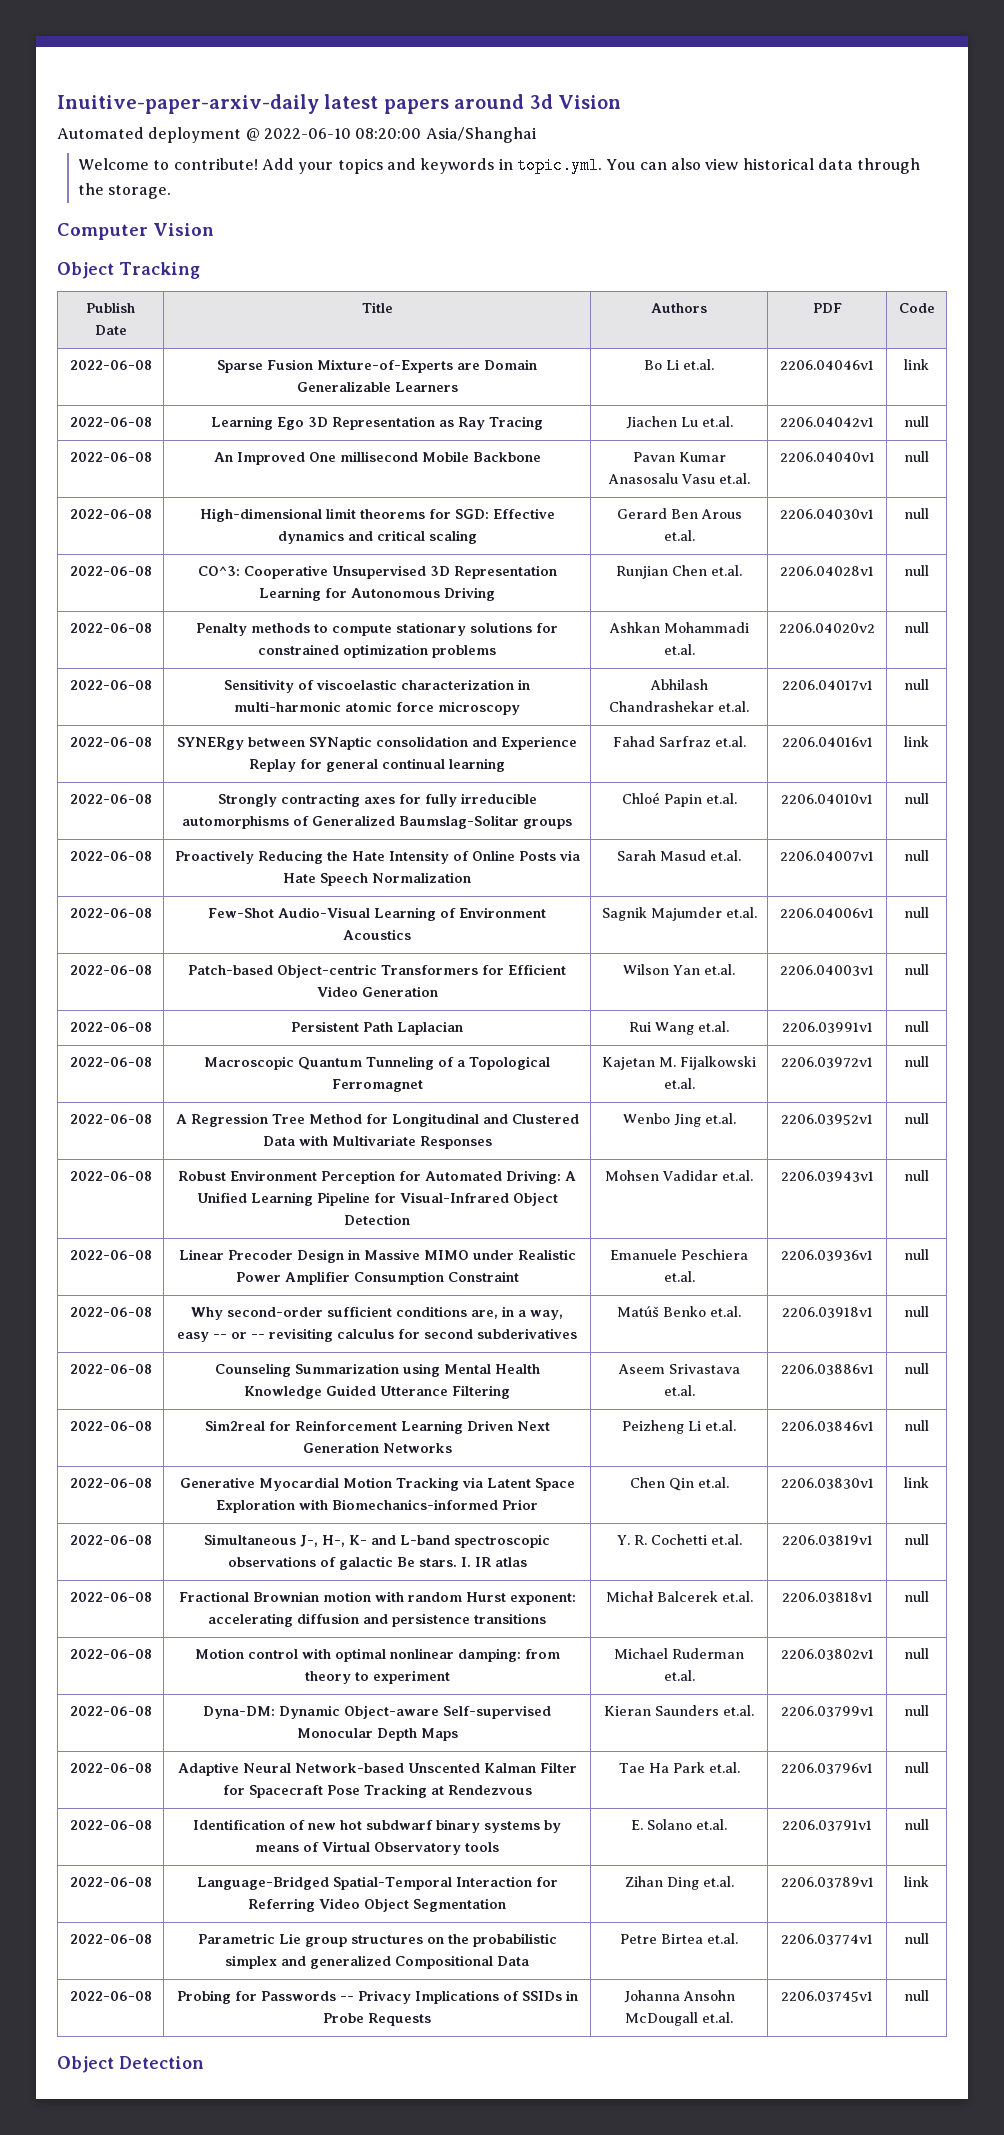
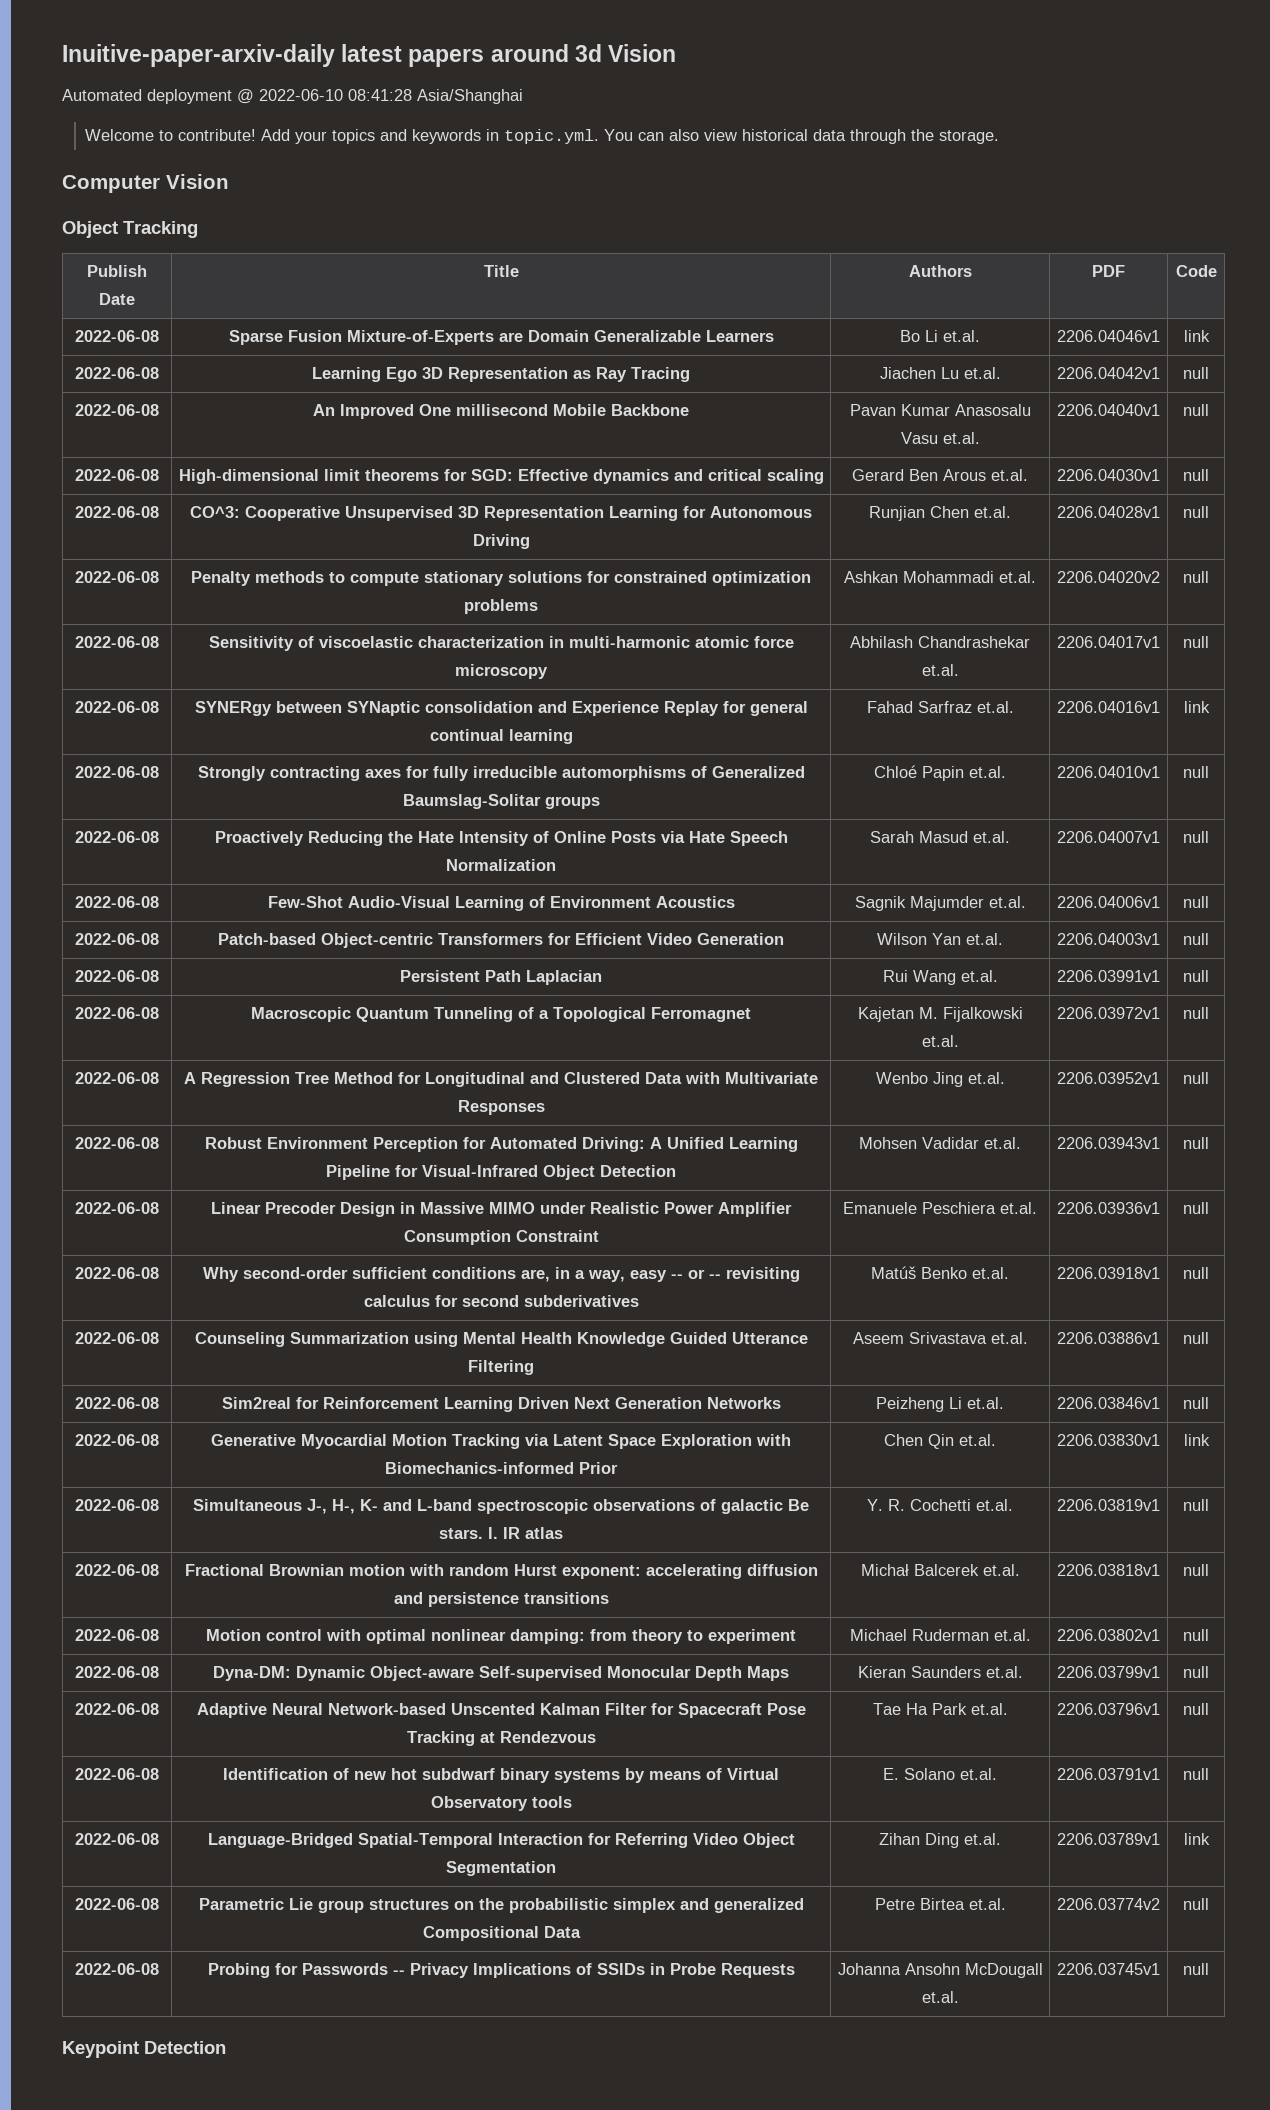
[355,128,422,139] 08:20:00 -> [348,89,412,101] 08:41:28
[781,1934,873,1945] 2206.03774v1 -> [1057,1898,1160,1910] 2206.03774v2
[57,2056,114,2073] Object -> [62,2041,139,2058] Keypoint

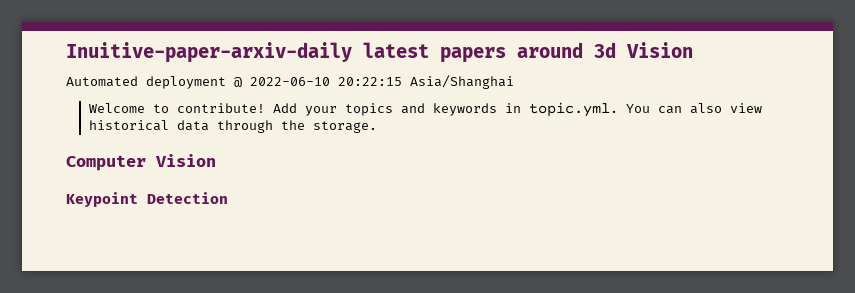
[348,89,412,101] 08:41:28 -> [338,77,402,86] 20:22:15
[62,221,198,238] [87,265,147,277] [99,293,135,305] [483,265,519,277] [908,265,972,277] [1092,265,1125,277] [1175,265,1217,277] [75,330,159,342] [228,330,774,345] [900,330,980,342] [1057,330,1160,342] [1183,330,1210,342] [75,367,159,379] [312,367,690,382] [879,367,1001,379] [1057,367,1160,379] [1183,367,1209,379] [75,404,159,416] [313,404,689,419] [849,404,1031,416] [900,432,980,444] [1057,404,1160,416] [1183,404,1209,416] [75,469,159,481] [178,469,824,484] [852,469,1028,481] [1057,469,1160,481] [1183,469,1209,481] [75,506,159,518] [190,506,812,521] [472,534,530,549] [869,506,1011,521] [1057,506,1160,518] [1183,506,1209,518] [75,571,159,583] [191,571,811,586] [464,599,538,614] [844,571,1036,583] [1057,571,1160,583] [1183,571,1209,583] [75,636,159,648] [208,636,794,651] [455,664,548,679] [850,636,1030,648] [921,664,959,676] [1057,636,1160,648] [1183,636,1209,648] [75,701,159,713] [194,701,808,716] [429,729,573,744] [866,701,1014,713] [1057,701,1160,713] [1183,701,1210,713] [75,766,159,778] [197,766,805,781] [402,794,600,809] [874,765,1006,781] [1057,766,1160,778] [1183,766,1209,778] [75,831,159,843] [214,831,788,846] [446,859,556,871] [870,831,1010,843] [1057,831,1160,843] [1183,831,1209,843] [75,896,159,908] [267,896,735,911] [854,896,1026,911] [1057,896,1160,908] [1183,896,1209,908] [75,933,159,945] [218,933,784,948] [877,933,1003,945] [1057,933,1160,945] [1183,933,1209,945] [75,970,159,982] [400,970,602,985] [882,970,998,985] [1057,970,1160,982] [1183,970,1209,982] [75,1007,159,1019] [251,1007,751,1022] [857,1007,1023,1022] [921,1035,959,1047] [1057,1007,1160,1019] [1183,1007,1209,1019] [75,1072,159,1084] [184,1072,818,1087] [457,1100,545,1115] [875,1072,1005,1087] [1057,1072,1160,1084] [1183,1072,1209,1084] [75,1137,159,1149] [204,1137,798,1152] [326,1165,676,1180] [859,1137,1021,1149] [1057,1137,1160,1149] [1183,1137,1209,1149] [75,1202,159,1214] [211,1202,792,1217] [403,1230,599,1245] [843,1202,1037,1214] [1057,1202,1160,1214] [1183,1202,1209,1214] [75,1267,159,1279] [202,1267,800,1282] [363,1295,639,1307] [871,1266,1009,1279] [1057,1267,1160,1279] [1183,1267,1209,1279] [75,1332,159,1344] [194,1332,808,1347] [468,1360,534,1375] [852,1332,1028,1344] [1057,1332,1160,1344] [1183,1332,1209,1344] [75,1397,159,1409] [221,1397,781,1412] [876,1397,1004,1412] [1057,1397,1160,1409] [1183,1397,1209,1409] [75,1434,159,1446] [211,1434,791,1449] [385,1462,618,1474] [884,1434,996,1449] [1057,1434,1160,1446] [1183,1434,1210,1446] [75,1499,159,1511] [193,1499,809,1514] [439,1527,563,1539] [867,1499,1013,1511] [1057,1499,1160,1511] [1183,1499,1209,1511] [75,1564,159,1576] [184,1564,818,1579] [393,1592,609,1607] [860,1564,1020,1576] [1057,1564,1160,1576] [1183,1564,1209,1576] [75,1629,159,1641] [206,1629,796,1644] [849,1629,1031,1641] [1057,1629,1160,1641] [1183,1629,1209,1641] [75,1666,159,1678] [213,1666,789,1681] [857,1666,1023,1678] [1057,1666,1160,1678] [1183,1666,1209,1678] [75,1703,159,1715] [196,1703,806,1718] [406,1731,596,1746] [872,1703,1008,1715] [1057,1703,1160,1715] [1183,1703,1209,1715] [75,1768,159,1780] [223,1768,779,1783] [430,1796,572,1811] [883,1768,997,1780] [1057,1768,1160,1780] [1183,1768,1209,1780] [75,1833,159,1845] [207,1833,795,1848] [446,1861,556,1876] [879,1833,1001,1848] [1057,1833,1160,1845] [1183,1833,1210,1845] [75,1898,159,1910] [198,1898,804,1913] [422,1926,581,1941] [874,1898,1006,1910] [1057,1898,1160,1910] [1183,1898,1209,1910] [75,1963,159,1975] [207,1963,795,1978] [837,1963,1043,1978] [921,1991,959,2003] [1057,1963,1160,1975] [1183,1963,1209,1975] // Object Tracking // Publish Date | Title | Authors | PDF | Code // 2022-06-08 | Sparse Fusion Mixture-of-Experts are Domain Generalizable Learners | Bo Li et.al. | 2206.04046v1 | link // 2022-06-08 | Learning Ego 3D Representation as Ray Tracing | Jiachen Lu et.al. | 2206.04042v1 | null // 2022-06-08 | An Improved One millisecond Mobile Backbone | Pavan Kumar Anasosalu Vasu et.al. | 2206.04040v1 | null // 2022-06-08 | High-dimensional limit theorems for SGD: Effective dynamics and critical scaling | Gerard Ben Arous et.al. | 2206.04030v1 | null // 2022-06-08 | CO^3: Cooperative Unsupervised 3D Representation Learning for Autonomous Driving | Runjian Chen et.al. | 2206.04028v1 | null // 2022-06-08 | Penalty methods to compute stationary solutions for constrained optimization problems | Ashkan Mohammadi et.al. | 2206.04020v2 | null // 2022-06-08 | Sensitivity of viscoelastic characterization in multi-harmonic atomic force microscopy | Abhilash Chandrashekar et.al. | 2206.04017v1 | null // 2022-06-08 | SYNERgy between SYNaptic consolidation and Experience Replay for general continual learning | Fahad Sarfraz et.al. | 2206.04016v1 | link // 2022-06-08 | Strongly contracting axes for fully irreducible automorphisms of Generalized Baumslag-Solitar groups | Chloé Papin et.al. | 2206.04010v1 | null // 2022-06-08 | Proactively Reducing the Hate Intensity of Online Posts via Hate Speech Normalization | Sarah Masud et.al. | 2206.04007v1 | null // 2022-06-08 | Few-Shot Audio-Visual Learning of Environment Acoustics | Sagnik Majumder et.al. | 2206.04006v1 | null // 2022-06-08 | Patch-based Object-centric Transformers for Efficient Video Generation | Wilson Yan et.al. | 2206.04003v1 | null // 2022-06-08 | Persistent Path Laplacian | Rui Wang et.al. | 2206.03991v1 | null // 2022-06-08 | Macroscopic Quantum Tunneling of a Topological Ferromagnet | Kajetan M. Fijalkowski et.al. | 2206.03972v1 | null // 2022-06-08 | A Regression Tree Method for Longitudinal and Clustered Data with Multivariate Responses | Wenbo Jing et.al. | 2206.03952v1 | null // 2022-06-08 | Robust Environment Perception for Automated Driving: A Unified Learning Pipeline for Visual-Infrared Object Detection | Mohsen Vadidar et.al. | 2206.03943v1 | null // 2022-06-08 | Linear Precoder Design in Massive MIMO under Realistic Power Amplifier Consumption Constraint | Emanuele Peschiera et.al. | 2206.03936v1 | null // 2022-06-08 | Why second-order sufficient conditions are, in a way, easy -- or -- revisiting calculus for second subderivatives | Matúš Benko et.al. | 2206.03918v1 | null // 2022-06-08 | Counseling Summarization using Mental Health Knowledge Guided Utterance Filtering | Aseem Srivastava et.al. | 2206.03886v1 | null // 2022-06-08 | Sim2real for Reinforcement Learning Driven Next Generation Networks | Peizheng Li et.al. | 2206.03846v1 | null // 2022-06-08 | Generative Myocardial Motion Tracking via Latent Space Exploration with Biomechanics-informed Prior | Chen Qin et.al. | 2206.03830v1 | link // 2022-06-08 | Simultaneous J-, H-, K- and L-band spectroscopic observations of galactic Be stars. I. IR atlas | Y. R. Cochetti et.al. | 2206.03819v1 | null // 2022-06-08 | Fractional Brownian motion with random Hurst exponent: accelerating diffusion and persistence transitions | Michał Balcerek et.al. | 2206.03818v1 | null // 2022-06-08 | Motion control with optimal nonlinear damping: from theory to experiment | Michael Ruderman et.al. | 2206.03802v1 | null // 2022-06-08 | Dyna-DM: Dynamic Object-aware Self-supervised Monocular Depth Maps | Kieran Saunders et.al. | 2206.03799v1 | null // 2022-06-08 | Adaptive Neural Network-based Unscented Kalman Filter for Spacecraft Pose Tracking at Rendezvous | Tae Ha Park et.al. | 2206.03796v1 | null // 2022-06-08 | Identification of new hot subdwarf binary systems by means of Virtual Observatory tools | E. Solano et.al. | 2206.03791v1 | null // 2022-06-08 | Language-Bridged Spatial-Temporal Interaction for Referring Video Object Segmentation | Zihan Ding et.al. | 2206.03789v1 | link // 2022-06-08 | Parametric Lie group structures on the probabilistic simplex and generalized Compositional Data | Petre Birtea et.al. | 2206.03774v2 | null // 2022-06-08 | Probing for Passwords -- Privacy Implications of SSIDs in Probe Requests | Johanna Ansohn McDougall et.al. | 2206.03745v1 | null -> (216, 160) none

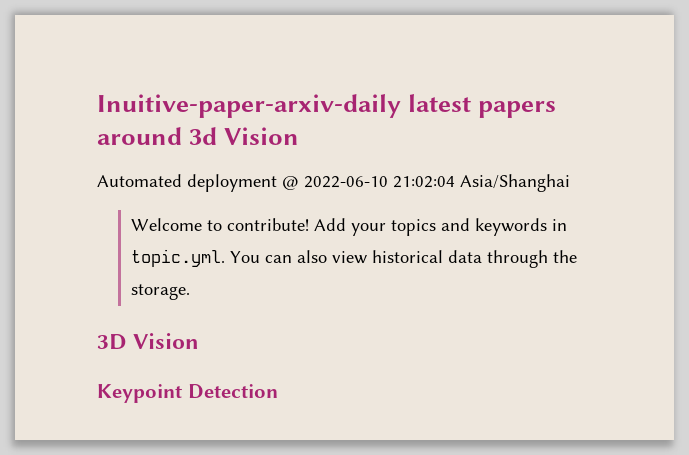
[338,77,402,86] 20:22:15 -> [393,176,455,188] 21:02:04
[66,155,146,171] Computer -> [97,334,127,350] 3D

